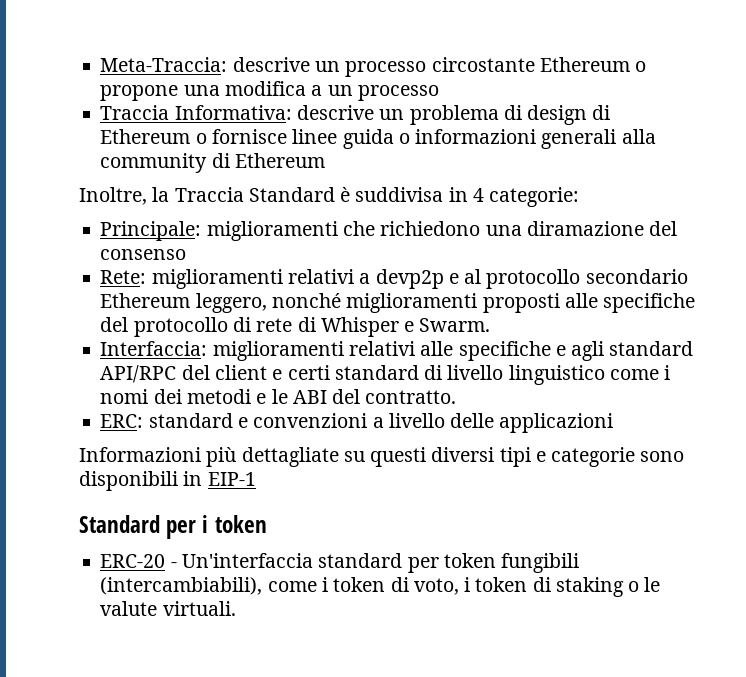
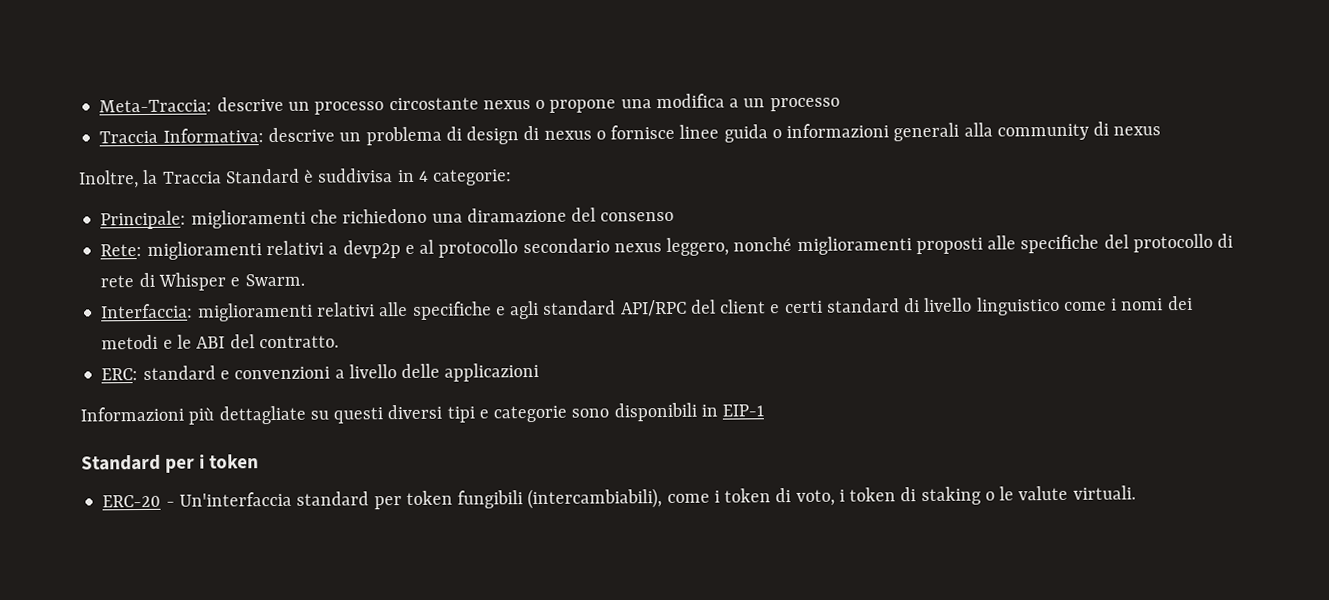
[539,57,630,72] Ethereum -> [482,100,531,110] nexus
[100,129,191,144] Ethereum -> [543,130,592,140] nexus
[234,153,325,168] Ethereum -> [1113,126,1162,136] nexus
[100,293,191,308] Ethereum -> [613,243,662,253] nexus

